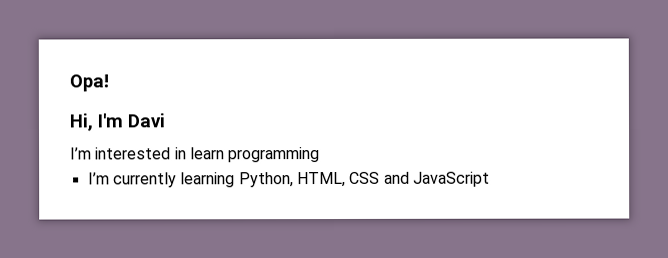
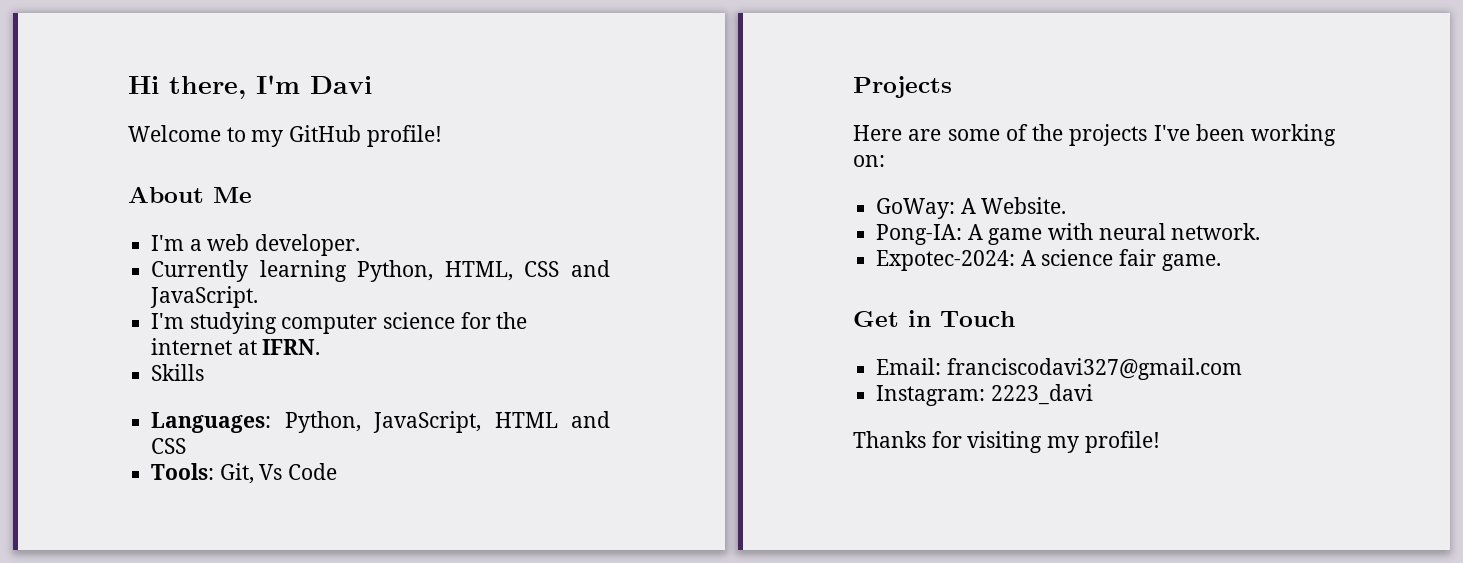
[69,74,109,92] [69,113,94,132] Opa! // Hi, -> [128,76,246,99] Hi there,
[70,147,321,163] [87,172,177,188] I’m interested in learn programming // I’m currently -> [128,125,442,147] [128,186,252,203] [151,234,361,256] [151,260,249,282] Welcome to my GitHub profile! // About Me // I'm a web developer. // Currently
[412,171,490,187] JavaScript -> [150,286,259,308] [151,312,528,334] [151,338,321,355] [151,364,205,381] [151,411,610,433] [151,438,187,454] [151,463,338,484] [853,76,952,98] [853,124,1336,146] [853,155,885,167] [876,197,1067,219] [876,223,1261,245] [876,249,1221,271] [853,310,1015,327] [876,358,1242,380] [876,384,1093,406] [853,431,1160,453] JavaScript. // I'm studying computer science for the internet at IFRN. // Skills // Languages: Python, JavaScript, HTML and CSS // Tools: Git, Vs Code // Projects // Here are some of the projects I've been working on: // GoWay: A Website. // Pong-IA: A game with neural network. // Expotec-2024: A science fair game. // Get in Touch // Email: franciscodavi327@gmail.com // Instagram: 2223_davi // Thanks for visiting my profile!

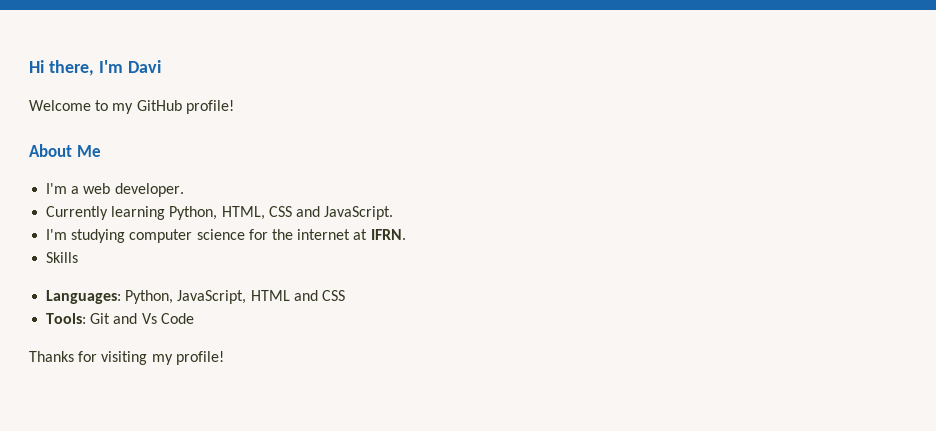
[219,463,254,484] Git, -> [90,313,138,324] Git and
[853,76,952,98] [853,124,1336,146] [853,155,885,167] [876,197,1067,219] [876,223,1261,245] [876,249,1221,271] [853,310,1015,327] [876,358,1242,380] [876,384,1093,406] // Projects // Here are some of the projects I've been working on: // GoWay: A Website. // Pong-IA: A game with neural network. // Expotec-2024: A science fair game. // Get in Touch // Email: franciscodavi327@gmail.com // Instagram: 2223_davi -> (194, 318) none

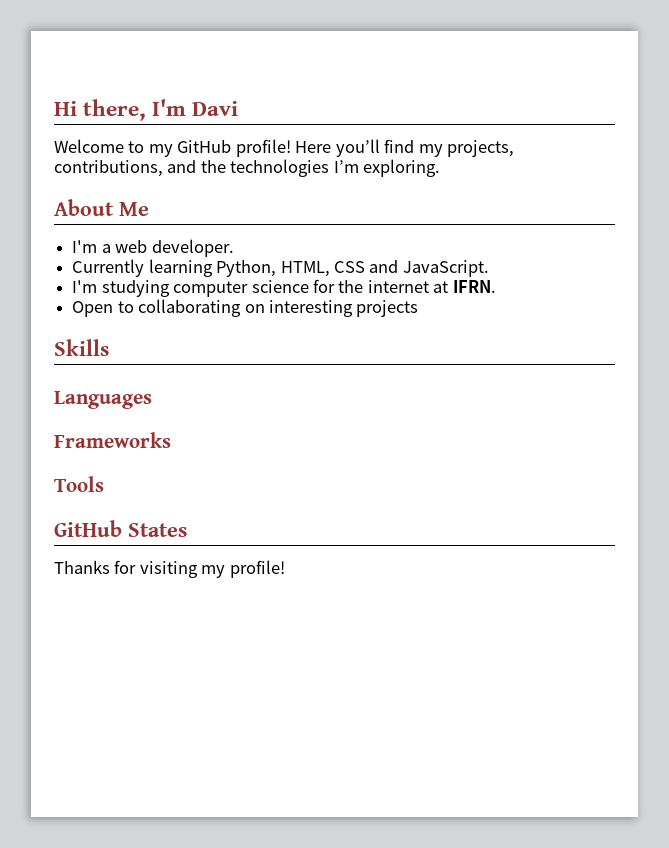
(234, 107) none -> [295,139,515,157] [54,159,441,177] Here you’ll find my projects, contributions, and the technologies I’m exploring.
[46,252,79,263] [46,290,345,304] [46,313,194,324] Skills // Languages: Python, JavaScript, HTML and CSS // Tools: Git and Vs Code -> [72,299,419,317] [54,339,109,356] [54,391,152,409] [54,432,171,448] [54,476,104,492] [54,520,187,537] Open to collaborating on interesting projects // Skills // Languages // Frameworks // Tools // GitHub States

